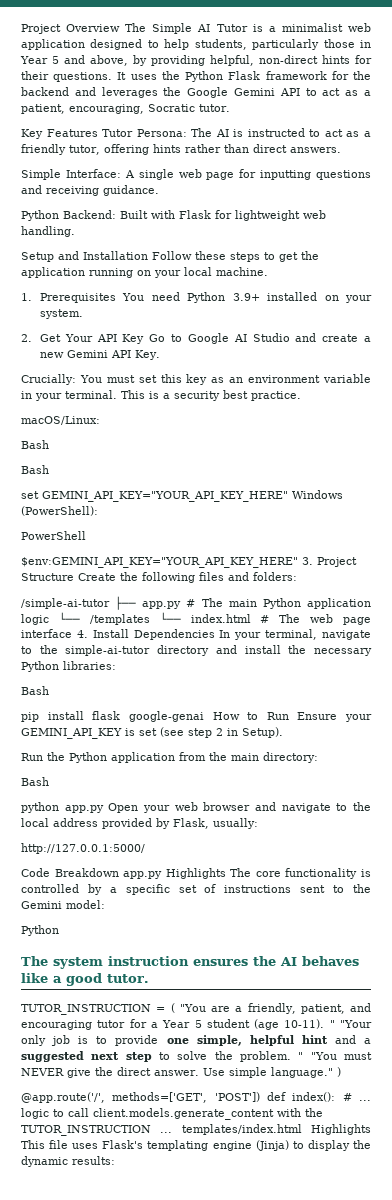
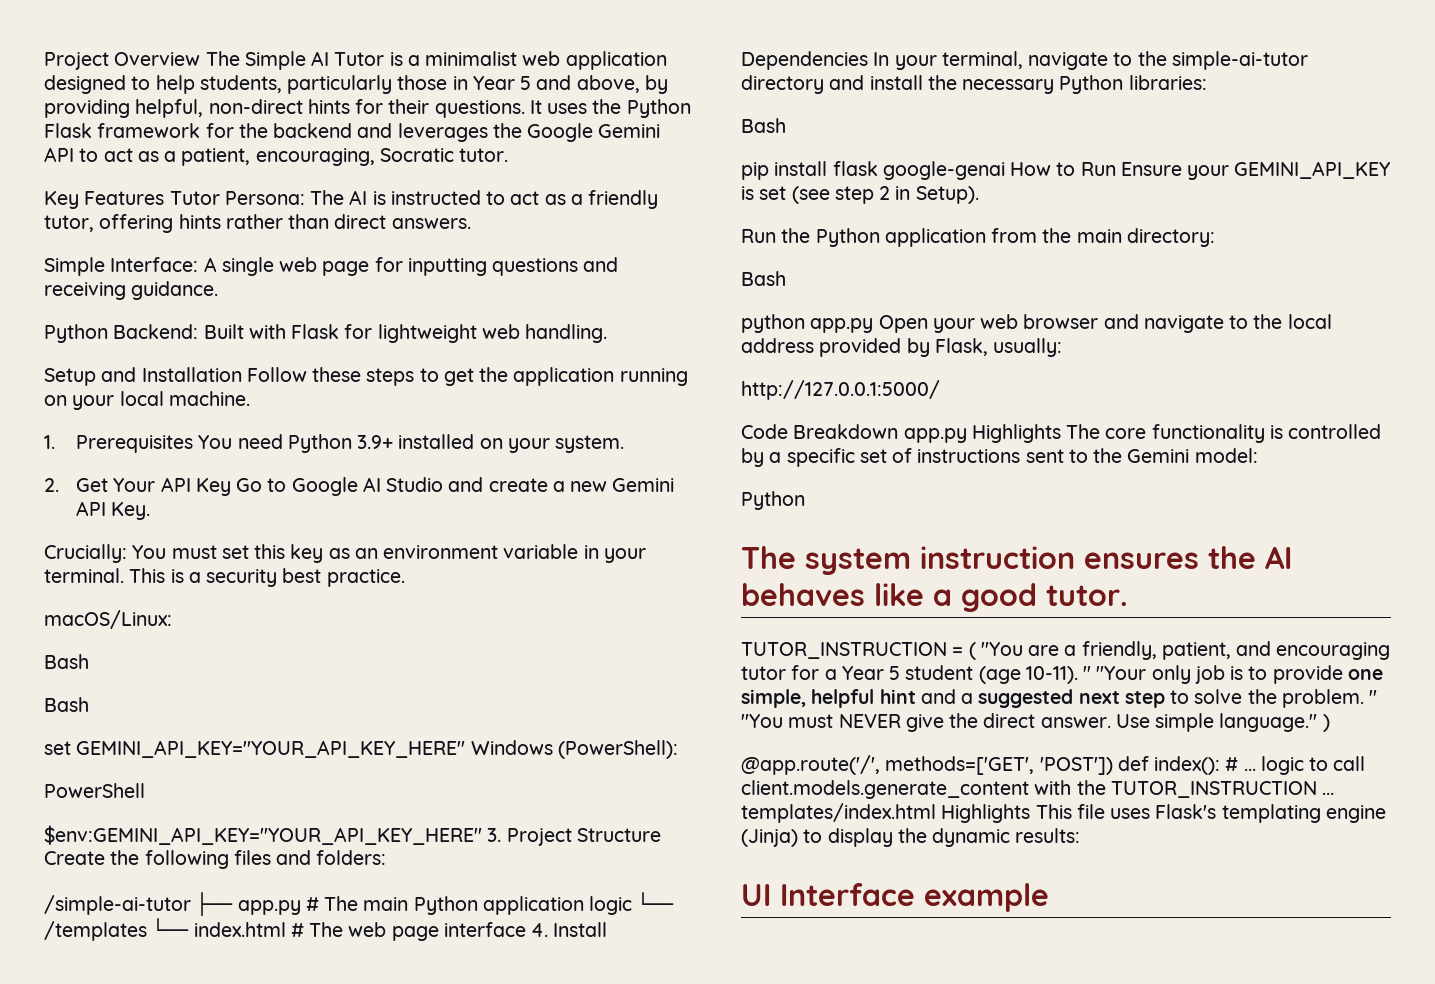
(115, 1160) none -> [741,883,1049,912] // UI Interface example

